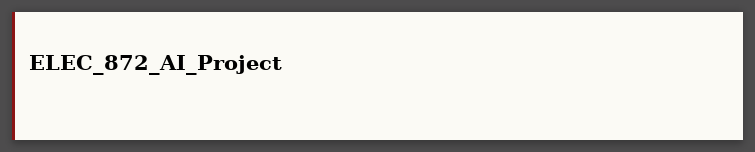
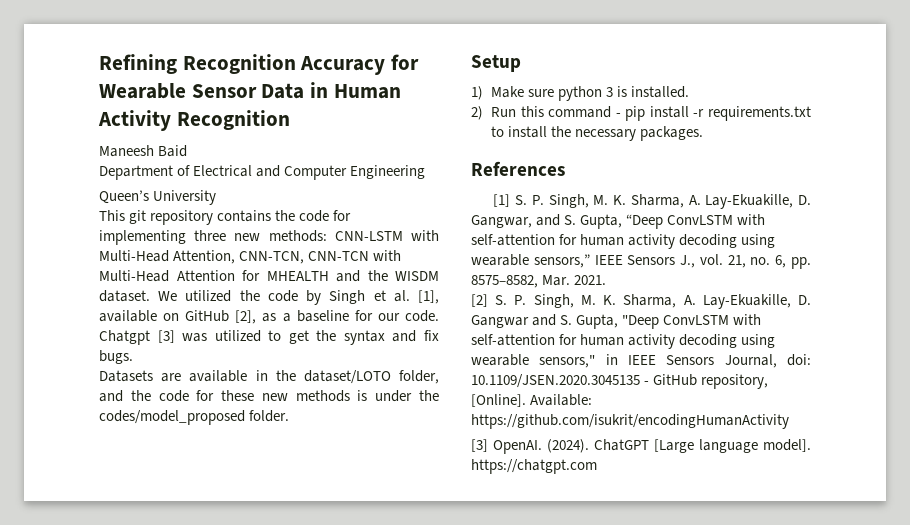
[29,55,282,75] ELEC_872_AI_Project -> [99,54,420,75] [99,82,401,99] [98,110,290,131] [99,145,188,157] [99,165,426,180] [99,190,217,205] [99,210,352,225] [99,230,439,245] [99,250,402,264] [99,270,439,282] [99,290,440,305] [99,310,439,324] [99,330,439,345] [99,350,133,364] [99,370,439,384] [99,390,439,402] [99,410,290,425] [471,55,521,72] [471,86,690,101] [471,106,811,121] [491,126,704,141] [471,161,565,176] [493,194,811,209] [471,214,766,229] [471,234,776,249] [471,254,811,269] [471,275,607,288] [471,294,811,309] [471,314,762,329] [471,334,776,349] [471,354,811,368] [471,374,769,389] [471,394,593,407] [471,414,789,429] [471,439,811,454] [471,459,597,474] Refining Recognition Accuracy for Wearable Sensor Data in Human Activity Recognition // Maneesh Baid // Department of Electrical and Computer Engineering // Queen’s University // This git repository contains the code for implementing three new methods: CNN-LSTM with Multi-Head Attention, CNN-TCN, CNN-TCN with Multi-Head Attention for MHEALTH and the WISDM dataset. We utilized the code by Singh et al. [1], available on GitHub [2], as a baseline for our code. Chatgpt [3] was utilized to get the syntax and fix bugs. // Datasets are available in the dataset/LOTO folder, and the code for these new methods is under the codes/model_proposed folder. // Setup // 1) Make sure python 3 is installed. // 2) Run this command - pip install -r requirements.txt to install the necessary packages. // References // [1] S. P. Singh, M. K. Sharma, A. Lay-Ekuakille, D. Gangwar, and S. Gupta, “Deep ConvLSTM with self-attention for human activity decoding using wearable sensors,” IEEE Sensors J., vol. 21, no. 6, pp. 8575–8582, Mar. 2021. // [2] S. P. Singh, M. K. Sharma, A. Lay-Ekuakille, D. Gangwar and S. Gupta, "Deep ConvLSTM with self-attention for human activity decoding using wearable sensors," in IEEE Sensors Journal, doi: 10.1109/JSEN.2020.3045135 - GitHub repository, [Online]. Available: https://github.com/isukrit/encodingHumanActivity // [3] OpenAI. (2024). ChatGPT [Large language model]. https://chatgpt.com

